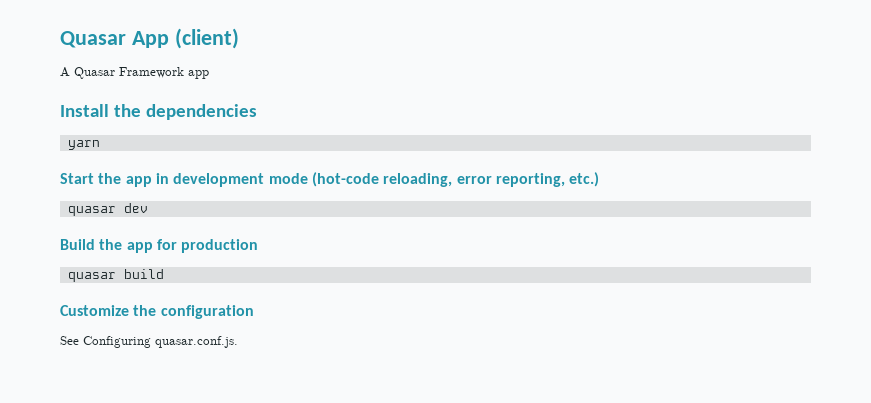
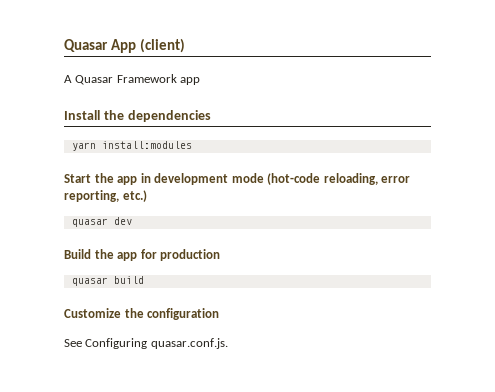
(100, 145) none -> [101,141,192,149] install:modules

